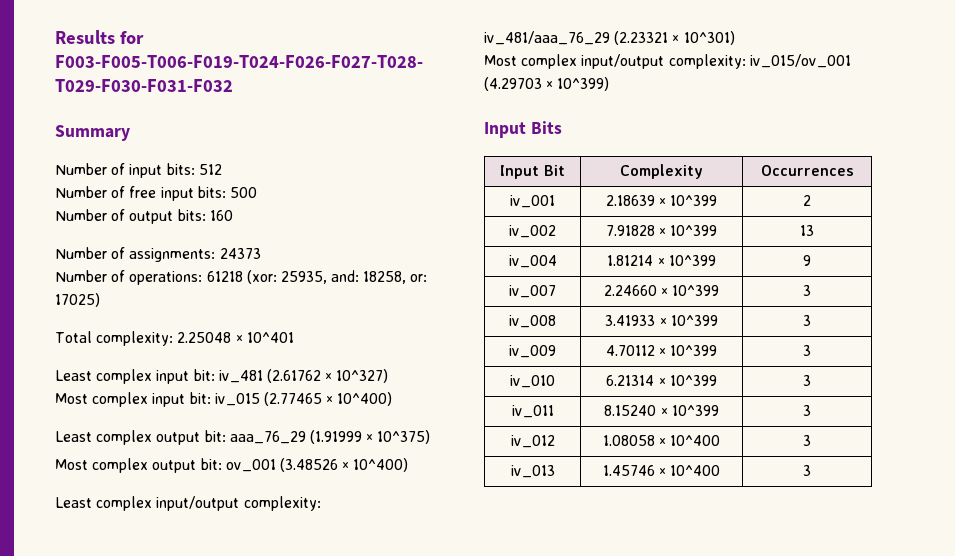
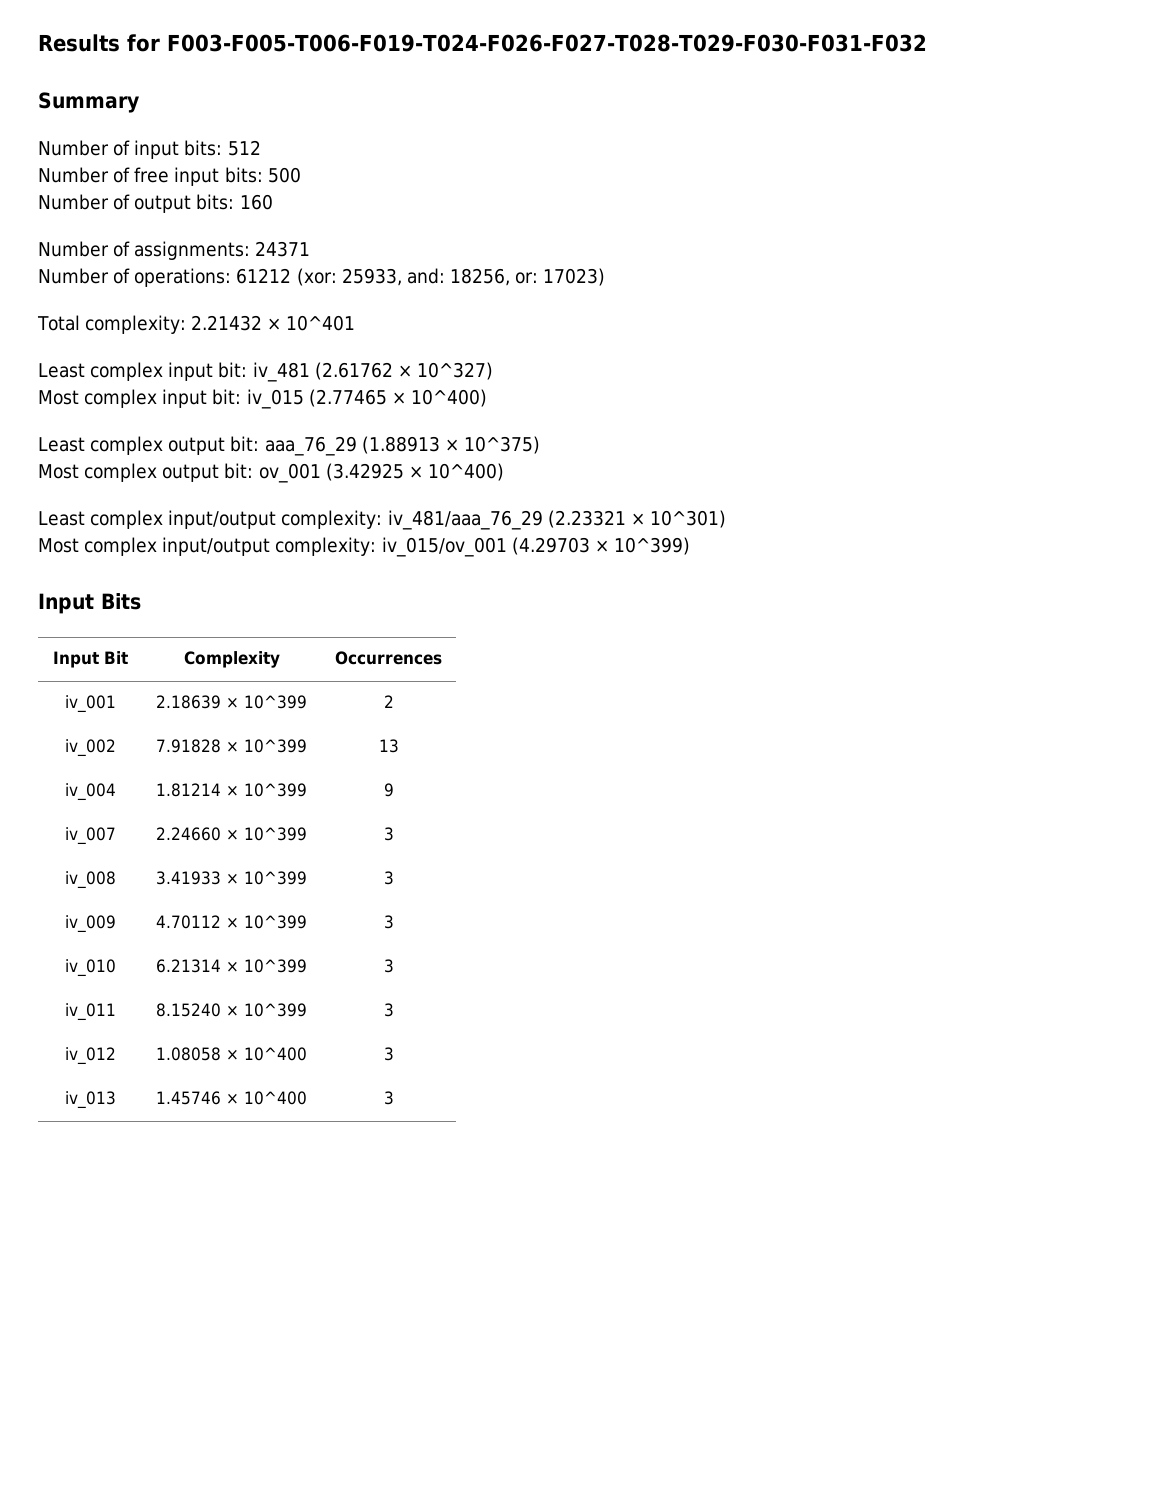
[219,248,261,259] 24373 -> [255,241,311,257] 24371
[206,270,428,284] [55,293,100,307] 61218 (xor: 25935, and: 18258, or: 17025) -> [236,268,606,286] 61212 (xor: 25933, and: 18256, or: 17023)
[177,332,232,343] 2.25048 -> [191,315,263,331] 2.21432
[309,430,362,444] (1.91999 -> [361,436,440,454] (1.88913
[279,458,338,472] (3.48526 -> [325,463,404,481] (3.42925

